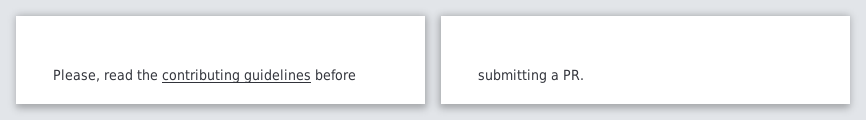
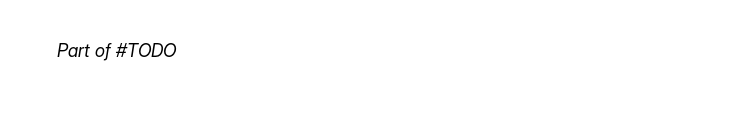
[53,69,584,83] Please, read the contributing guidelines before submitting a PR. -> [57,43,177,61] Part of #TODO

